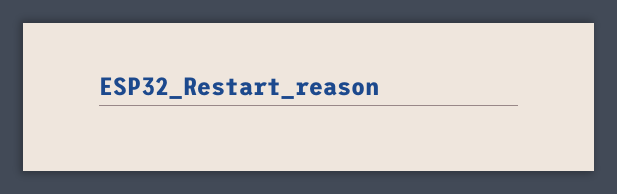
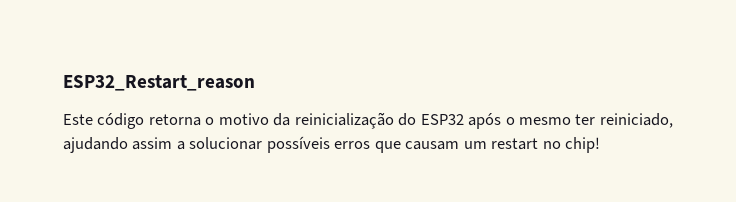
(379, 88) none -> [63,112,673,129] [63,136,601,153] // Este código retorna o motivo da reinicialização do ESP32 após o mesmo ter reiniciado, ajudando assim a solucionar possíveis erros que causam um restart no chip!

